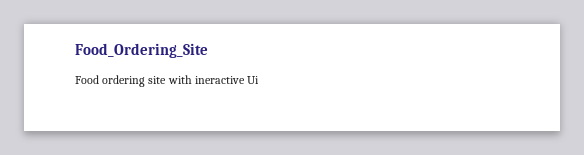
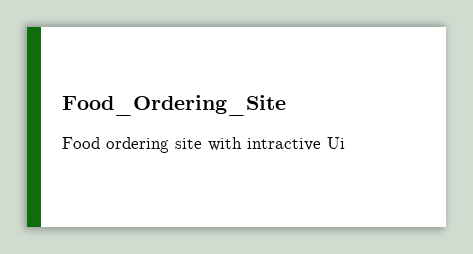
[194,76,245,84] ineractive -> [247,138,321,151] intractive

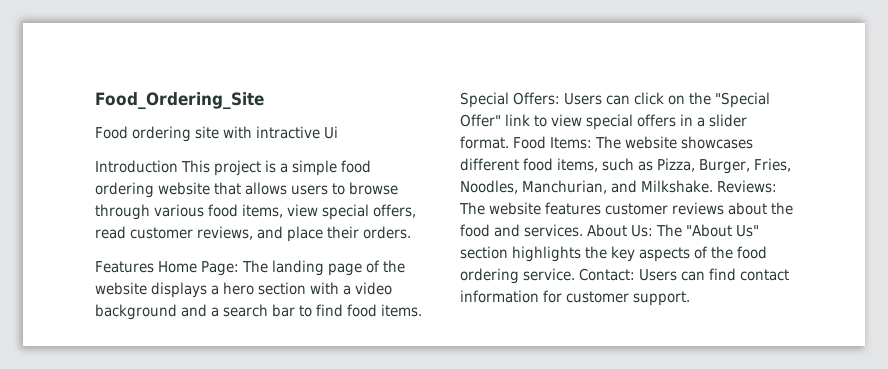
(345, 143) none -> [95,160,371,176] [95,182,398,198] [95,204,416,220] [95,226,411,242] [95,260,405,276] [95,282,392,298] [95,304,422,320] [460,92,770,108] [460,114,747,130] [460,136,753,149] [460,158,791,174] [460,180,777,194] [459,202,793,215] [460,224,759,237] [460,246,767,262] [460,268,789,284] [460,290,690,306] // Introduction This project is a simple food ordering website that allows users to browse through various food items, view special offers, read customer reviews, and place their orders. // Features Home Page: The landing page of the website displays a hero section with a video background and a search bar to find food items. Special Offers: Users can click on the "Special Offer" link to view special offers in a slider format. Food Items: The website showcases different food items, such as Pizza, Burger, Fries, Noodles, Manchurian, and Milkshake. Reviews: The website features customer reviews about the food and services. About Us: The "About Us" section highlights the key aspects of the food ordering service. Contact: Users can find contact information for customer support.

